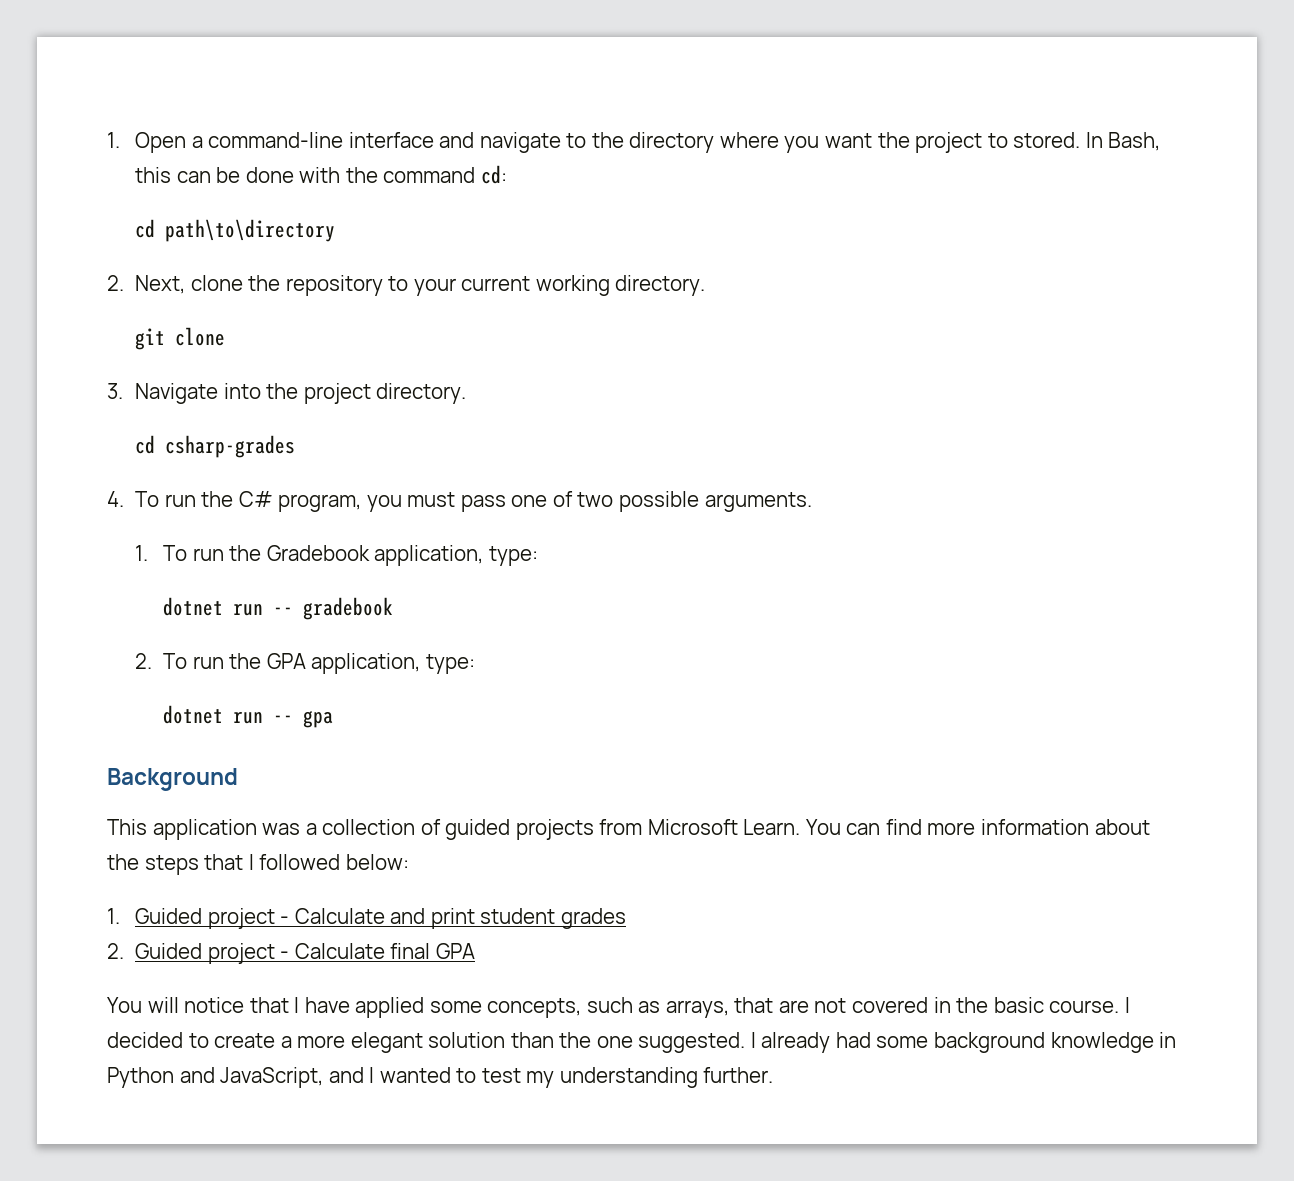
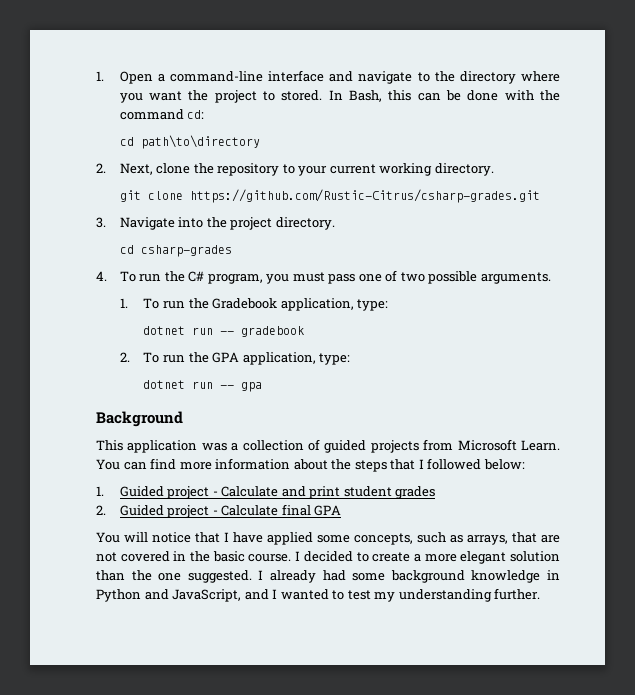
(226, 336) none -> [189,189,540,203] https://github.com/Rustic-Citrus/csharp-grades.git

